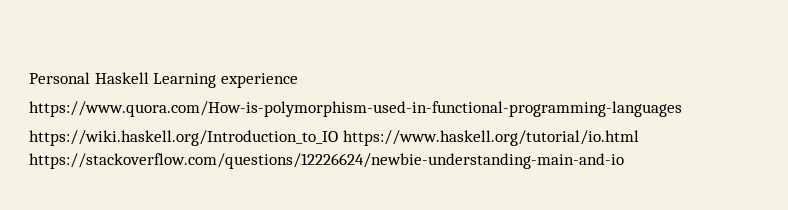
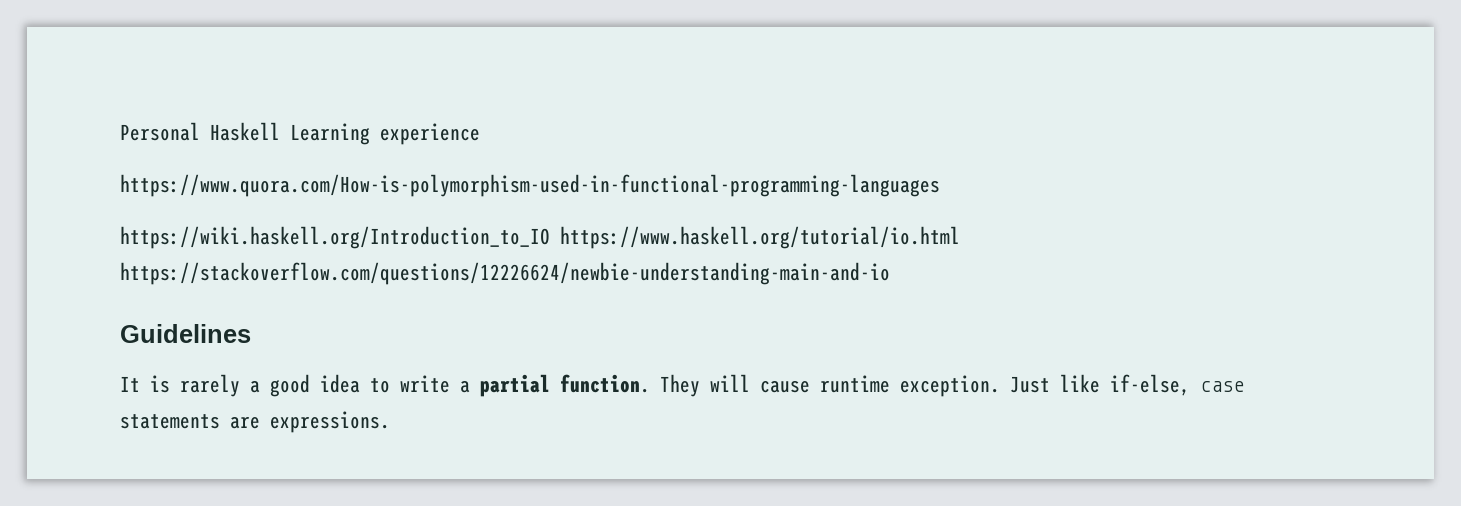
(624, 161) none -> [120,324,251,343] [120,374,1244,397] [120,411,390,433] // Guidelines // It is rarely a good idea to write a partial function. They will cause runtime exception. Just like if-else, case statements are expressions.

